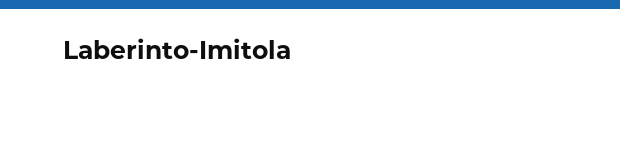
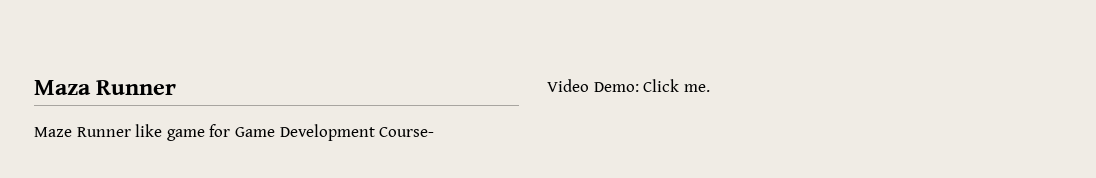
[63,38,291,59] Laberinto-Imitola -> [34,80,177,95] [34,124,435,141] [547,79,710,92] Maza Runner // Maze Runner like game for Game Development Course- // Video Demo: Click me.

